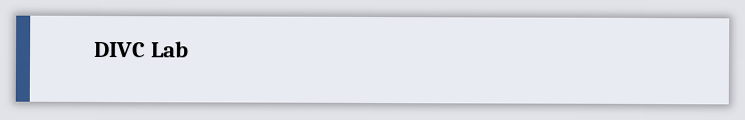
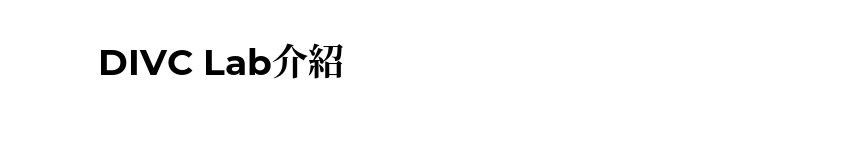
(190, 49) none -> [272,43,344,79] 介紹

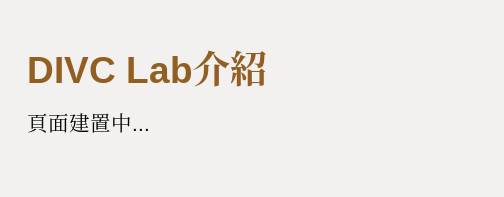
(344, 61) none -> [27,113,150,134] // 頁面建置中...

